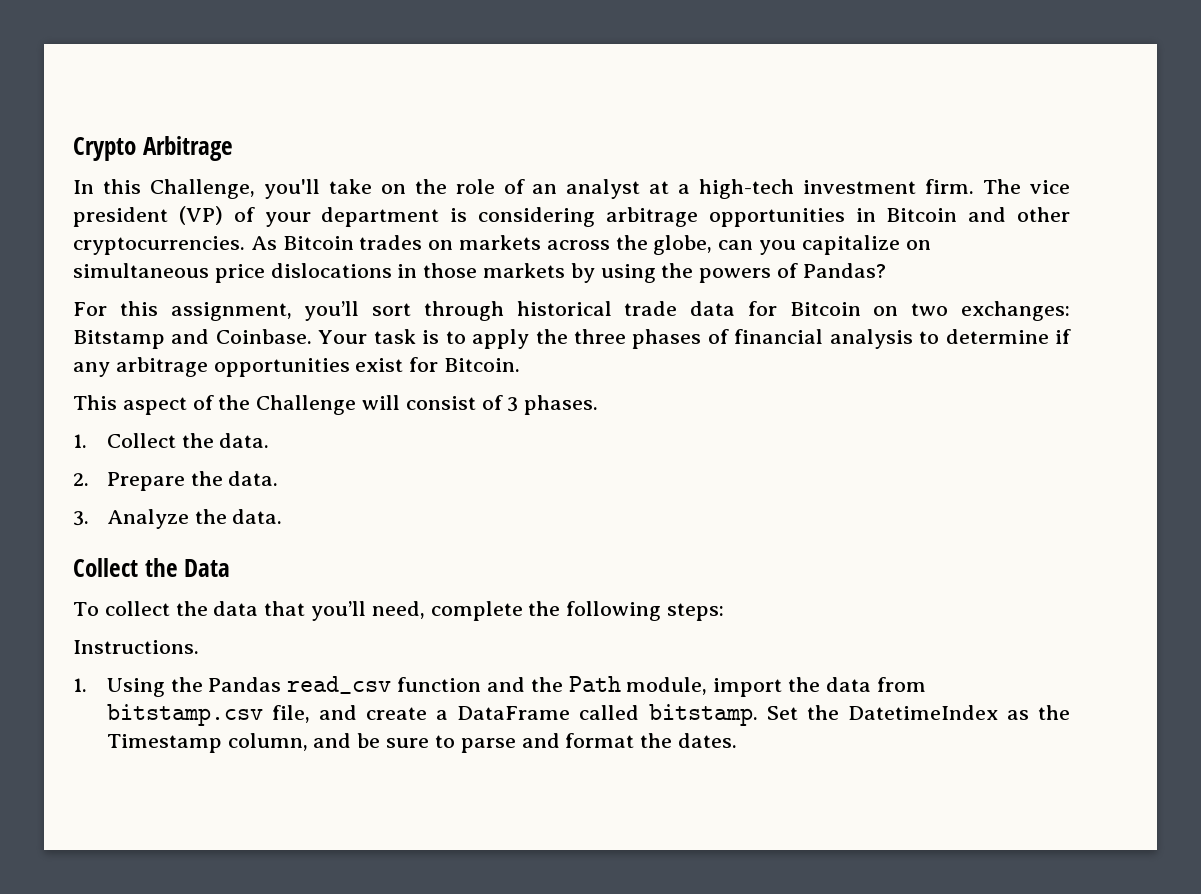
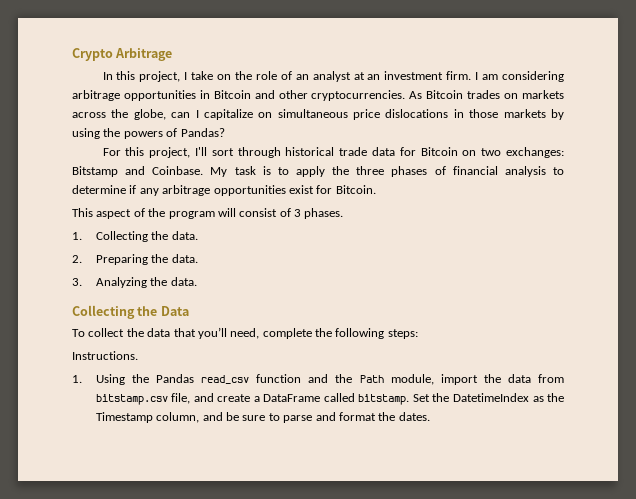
[149,179,320,199] Challenge, you'll -> [139,71,188,82] project, I
[678,179,1071,199] [73,206,468,227] a high-tech investment firm. The vice president (VP) of your department is -> [367,71,499,80] an investment firm. I am
[759,240,797,255] you -> [195,110,199,118] I
[170,301,360,321] assignment, you’ll -> [149,147,207,158] project, I'll
[318,330,368,344] Your -> [210,167,228,177] My
[256,395,357,415] Challenge -> [168,211,215,219] program
[106,433,176,448] Collect -> [95,231,148,242] Collecting
[106,472,185,491] Prepare -> [95,254,148,265] Preparing
[106,509,283,529] [73,558,138,577] Analyze the data. // Collect -> [95,277,197,288] [72,305,135,319] Analyzing the data. // Collecting

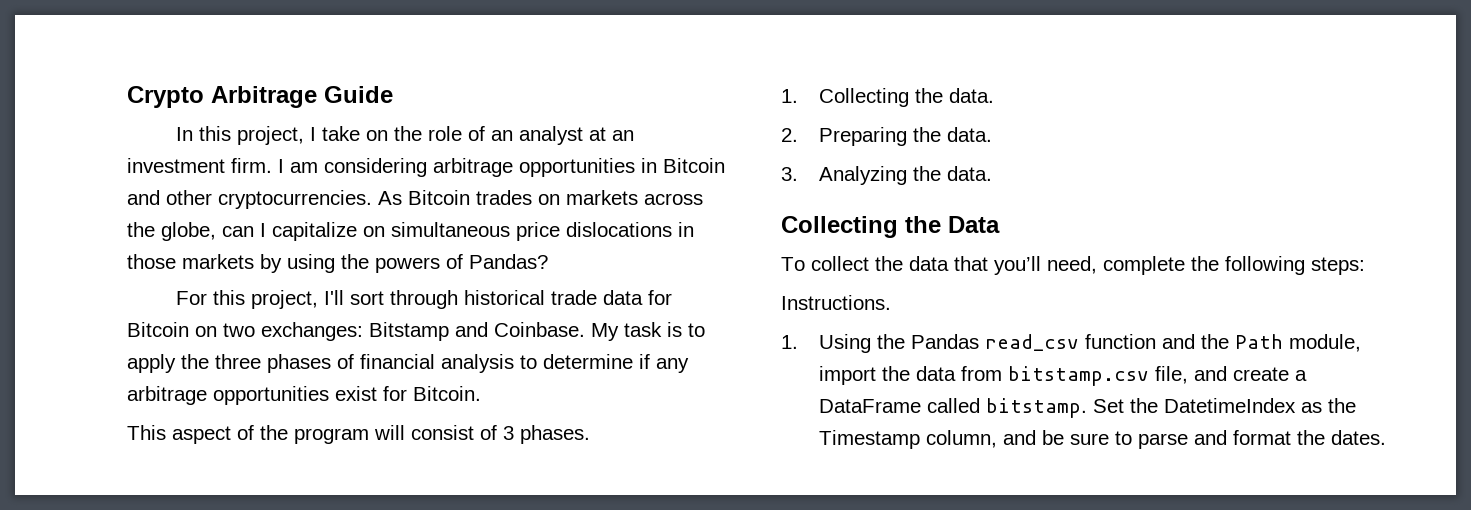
(173, 54) none -> [324,86,393,103] Guide

